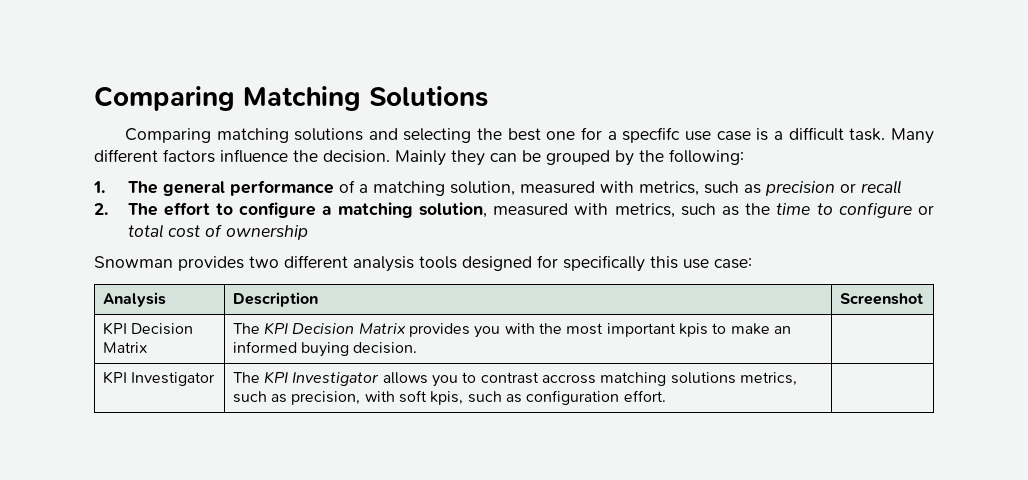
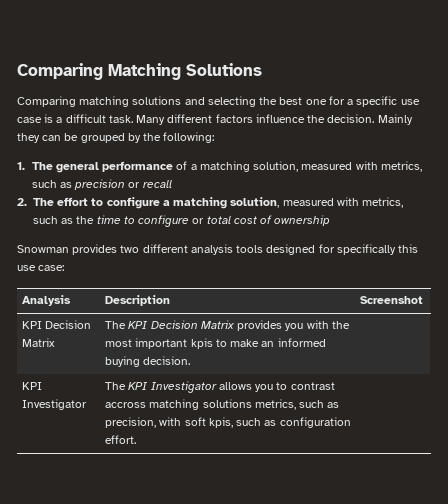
[622,127,681,143] specfifc -> [356,96,398,107] specific

